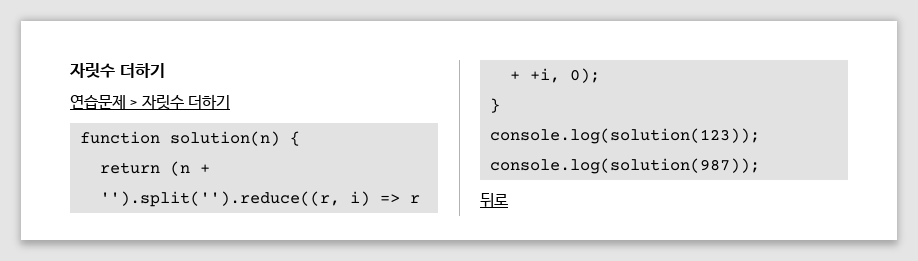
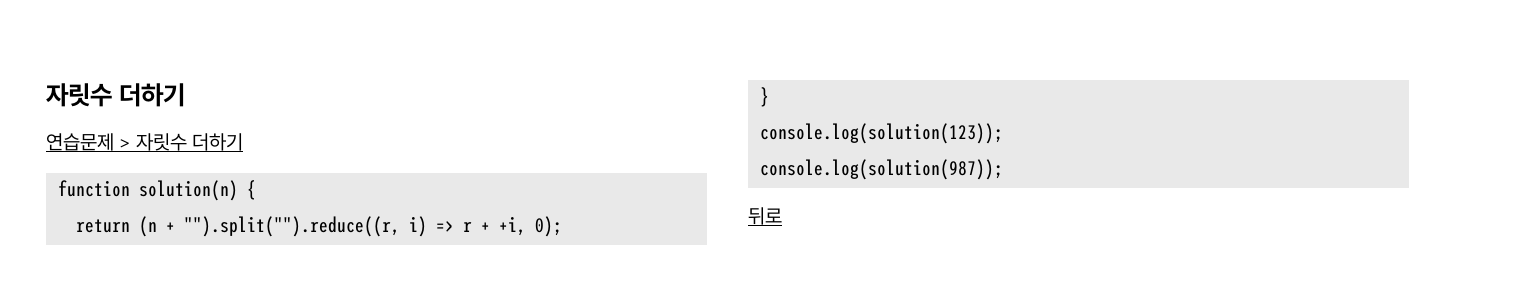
[99,191,340,207] '').split('').reduce((r, -> [184,216,400,237] "").split("").reduce((r,

